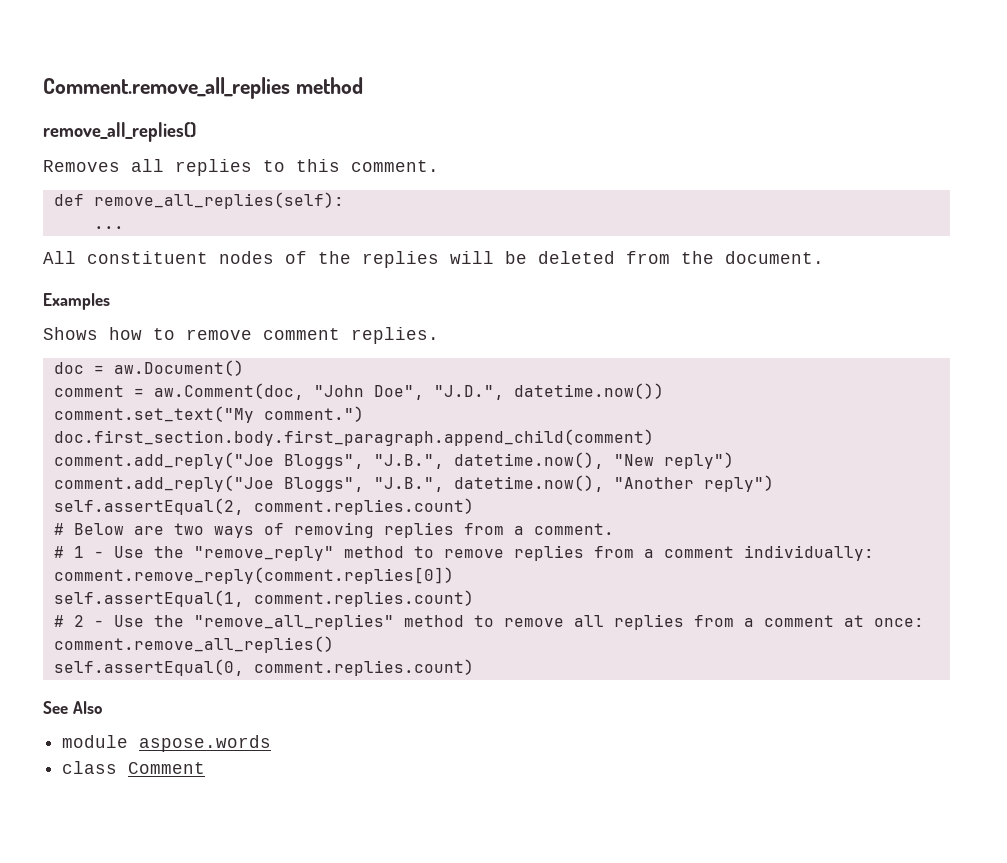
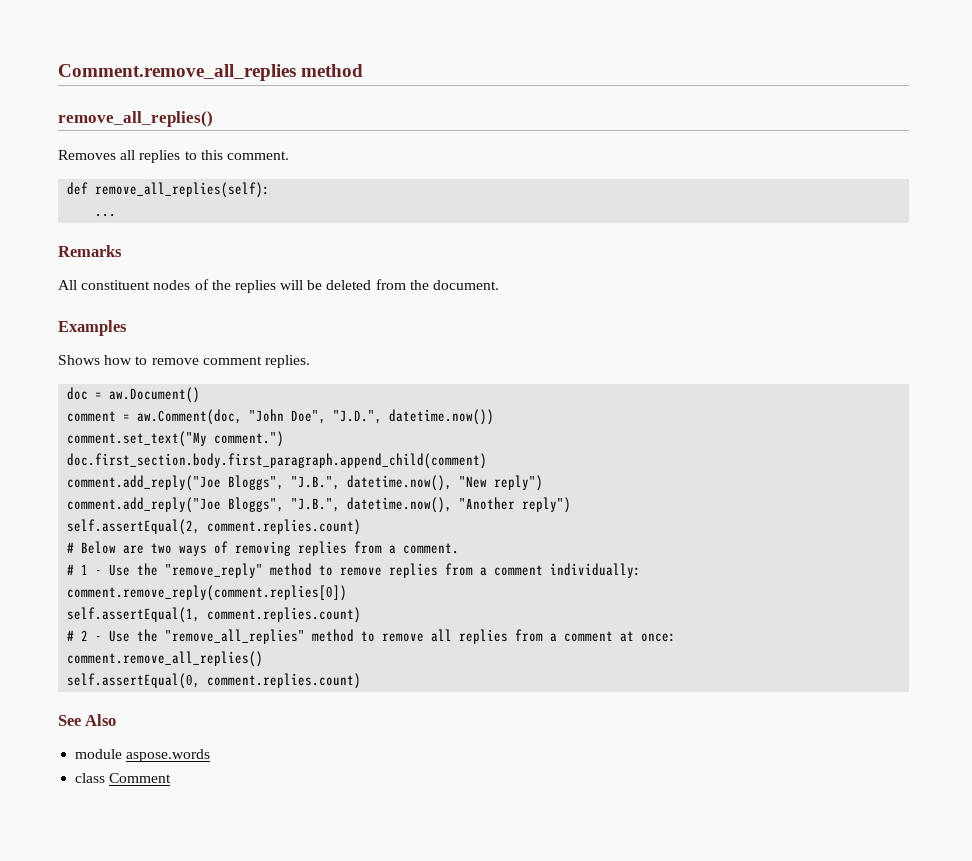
(124, 227) none -> [58,245,122,257] // Remarks

